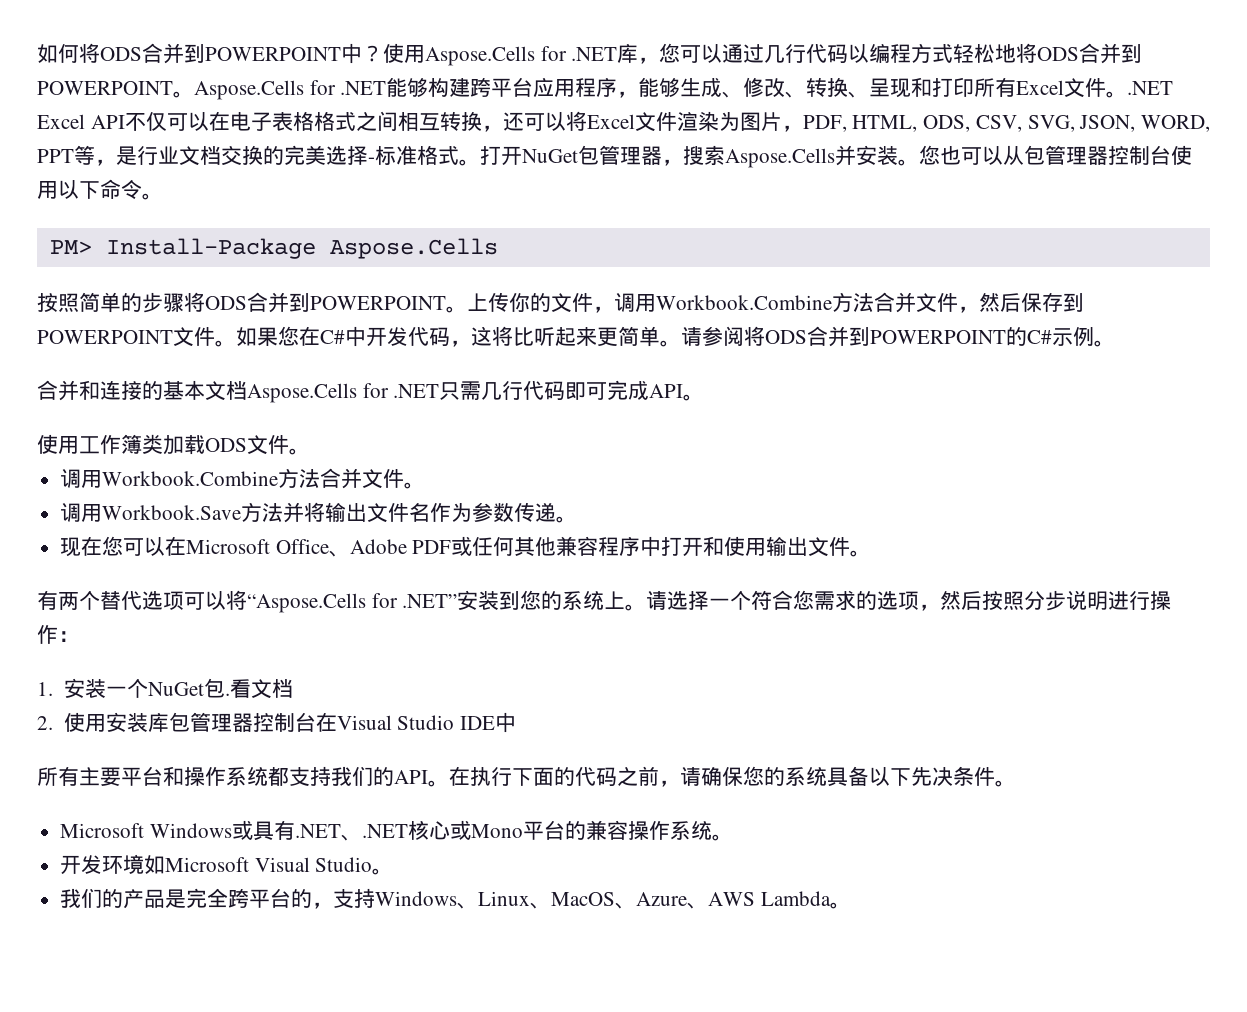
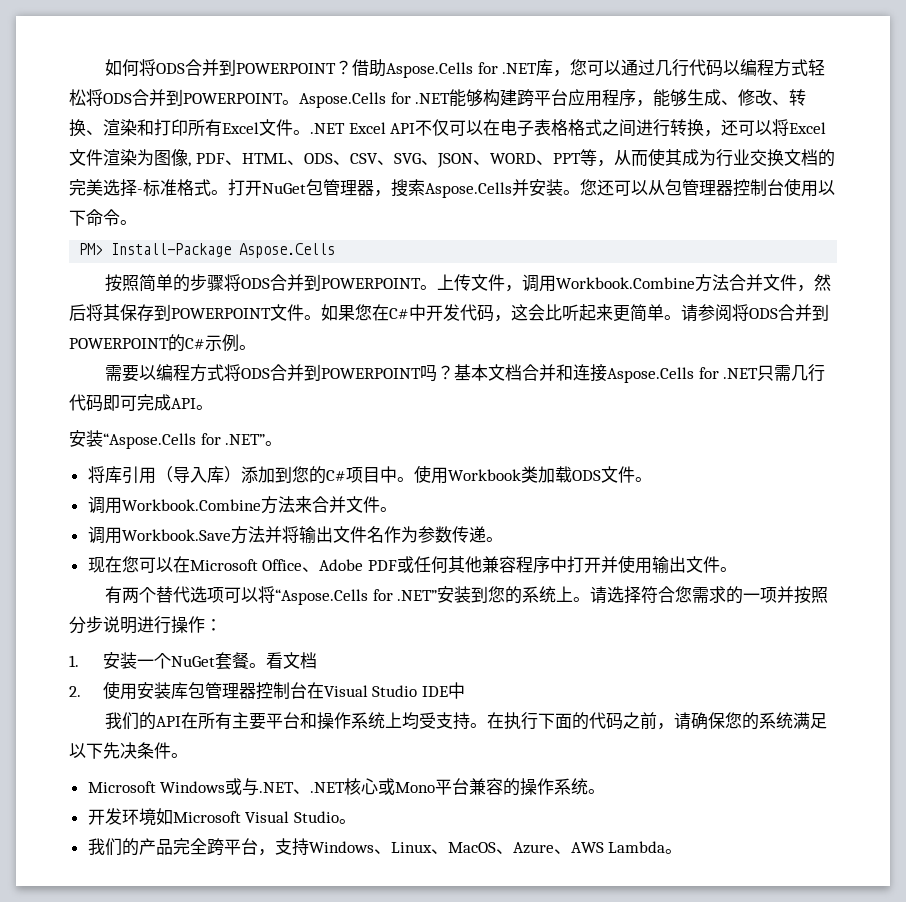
[341,43,425,64] 中？使用 -> [335,59,387,77] ？借助
[995,44,1017,63] 地 -> (86, 97) none
[869,78,912,98] 呈现 -> [103,119,137,136] 渲染
[397,112,440,131] 相互 -> [636,119,671,137] 进行
[760,112,1210,132] [37,145,263,166] 片，PDF, HTML, ODS, CSV, SVG, JSON, WORD, PPT等，是行业文档交换 -> [171,148,818,168] 像, PDF、HTML、ODS、CSV、SVG、JSON、WORD、PPT等，从而使其成为行业交换文档
[940,146,961,165] 也 -> [597,179,614,196] 还
[509,293,551,312] 你的 -> (472, 282) none
(1021, 302) none -> [86,304,120,321] 将其
[492,326,513,346] 将 -> [528,304,545,321] 会
[37,380,247,401] 合并和连接的基本文档 -> [105,364,608,382] 需要以编程方式将ODS合并到POWERPOINT吗？基本文档合并和连接
[37,434,142,454] 使用工作簿 -> [69,430,283,449] [87,465,521,484] 安装“Aspose.Cells for .NET”。 // 将库引用（导入库）添加到您的C#项目中。使用Workbook
(321, 478) none -> [294,496,312,513] 来
[703,536,725,556] 和 -> [600,556,618,573] 并
[709,591,752,610] 一个 -> (642, 595) none
[877,591,983,611] 选项，然后 -> [743,586,795,603] 一项并
[203,678,230,698] 包. -> [214,652,266,670] 套餐。
(516, 722) none -> [105,712,199,730] 我们的API在
[268,766,428,786] 都支持我们的API -> [385,712,471,730] 上均受支持
[827,766,869,787] 具备 -> [793,712,828,729] 满足
[252,820,295,841] 具有 -> [242,778,260,796] 与
[564,820,628,840] 的兼容 -> [469,778,521,796] 兼容的
[165,889,187,908] 是 -> (173, 847) none
[291,889,313,908] 的 -> (258, 846) none

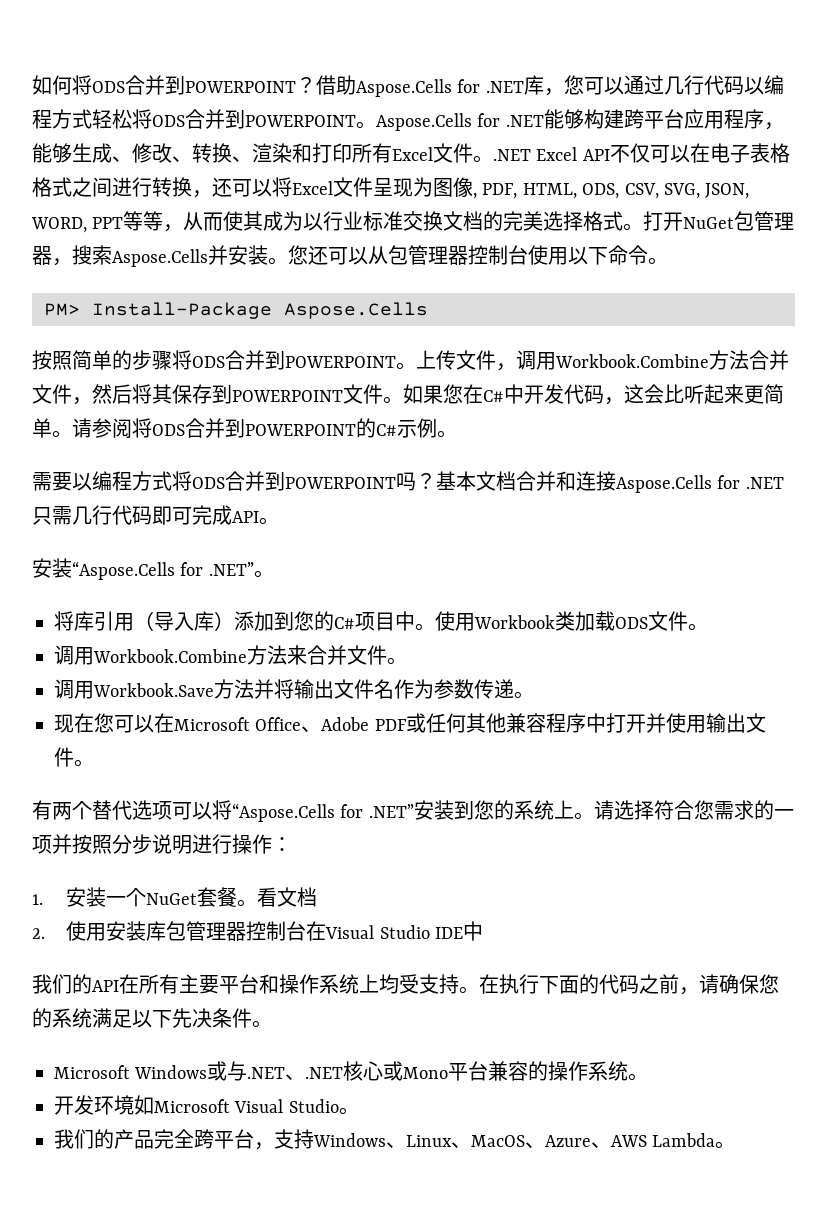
[103,149,137,166] 渲染 -> [373,178,413,197] 呈现
[195,153,581,168] PDF、HTML、ODS、CSV、SVG、JSON、WORD、PPT -> [482,183,750,199] [31,211,144,233] PDF, HTML, ODS, CSV, SVG, JSON, WORD, PPT等
[715,149,750,167] 行业 -> [303,211,404,231] 以行业标准
[137,179,177,197] -标准 -> (584, 221) none

